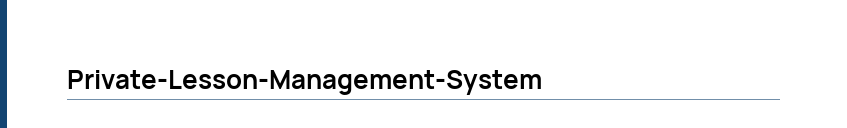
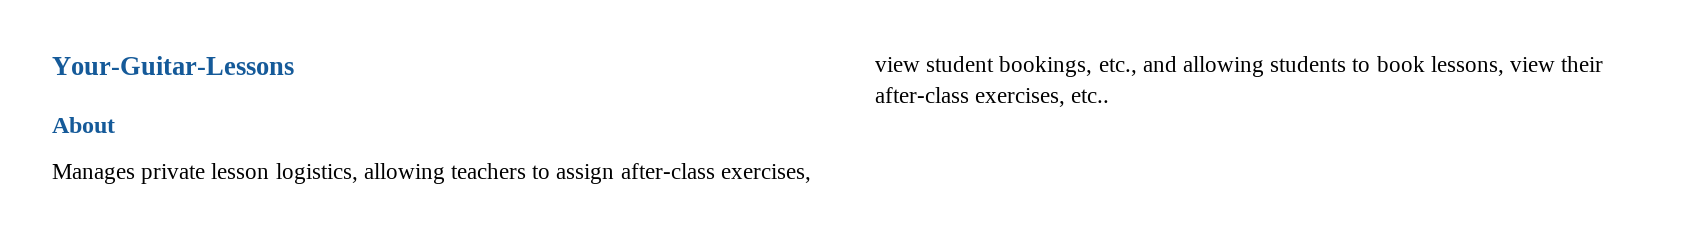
[67,70,542,95] Private-Lesson-Management-System -> [52,56,294,75] [52,117,115,133] [52,163,811,184] [875,56,1604,77] [875,87,1110,107] Your-Guitar-Lessons // About // Manages private lesson logistics, allowing teachers to assign after-class exercises, view student bookings, etc., and allowing students to book lessons, view their after-class exercises, etc..

